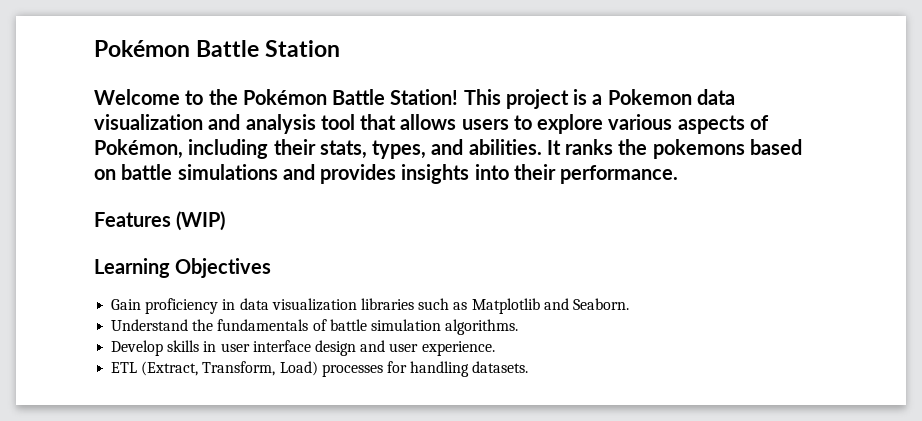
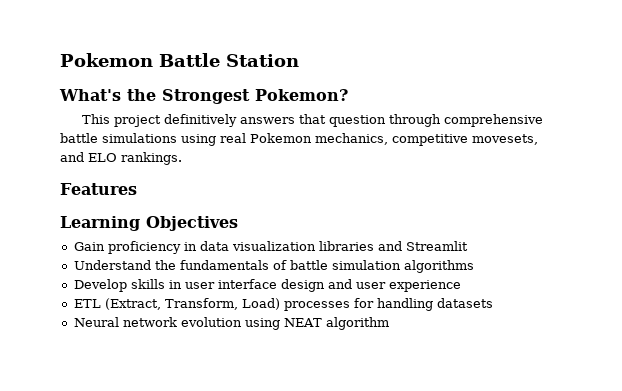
[94,40,190,57] Pokémon -> [60,53,153,67] Pokemon
[94,89,735,109] [94,114,769,134] [94,139,802,159] [94,164,679,184] Welcome to the Pokémon Battle Station! This project is a Pokemon data visualization and analysis tool that allows users to explore various aspects of Pokémon, including their stats, types, and abilities. It ranks the pokemons based on battle simulations and provides insights into their performance. -> [59,89,348,104] [82,114,544,127] [60,133,538,146] [60,152,182,165] What's the Strongest Pokemon? // This project definitively answers that question through comprehensive battle simulations using real Pokemon mechanics, competitive movesets, and ELO rankings.
[176,211,226,231] (WIP) -> (137, 189) none
[418,298,629,314] such as Matplotlib and Seaborn. -> [377,241,468,251] and Streamlit
[445,319,519,335] algorithms. -> [403,260,474,273] algorithms
[421,341,495,356] experience. -> [388,280,461,292] experience
[472,361,529,373] datasets. -> [436,298,493,308] [73,317,389,330] datasets // Neural network evolution using NEAT algorithm

